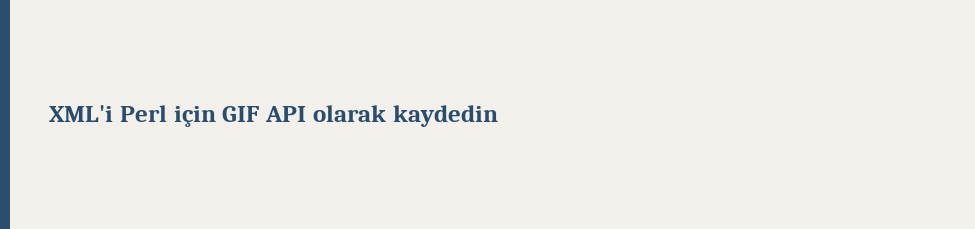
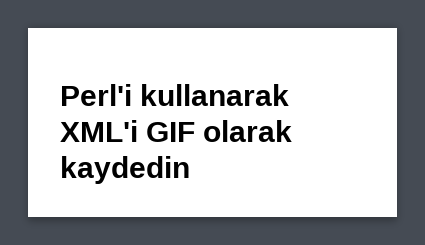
[49,105,306,127] XML'i Perl için GIF API -> [60,84,290,106] [60,120,196,142] Perl'i kullanarak XML'i GIF

